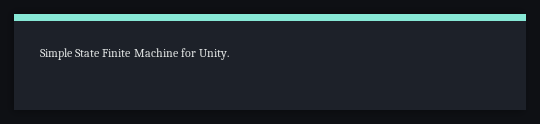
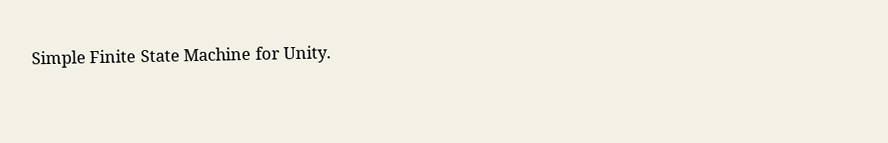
[75,49,132,57] State Finite -> [89,49,180,64] Finite State

